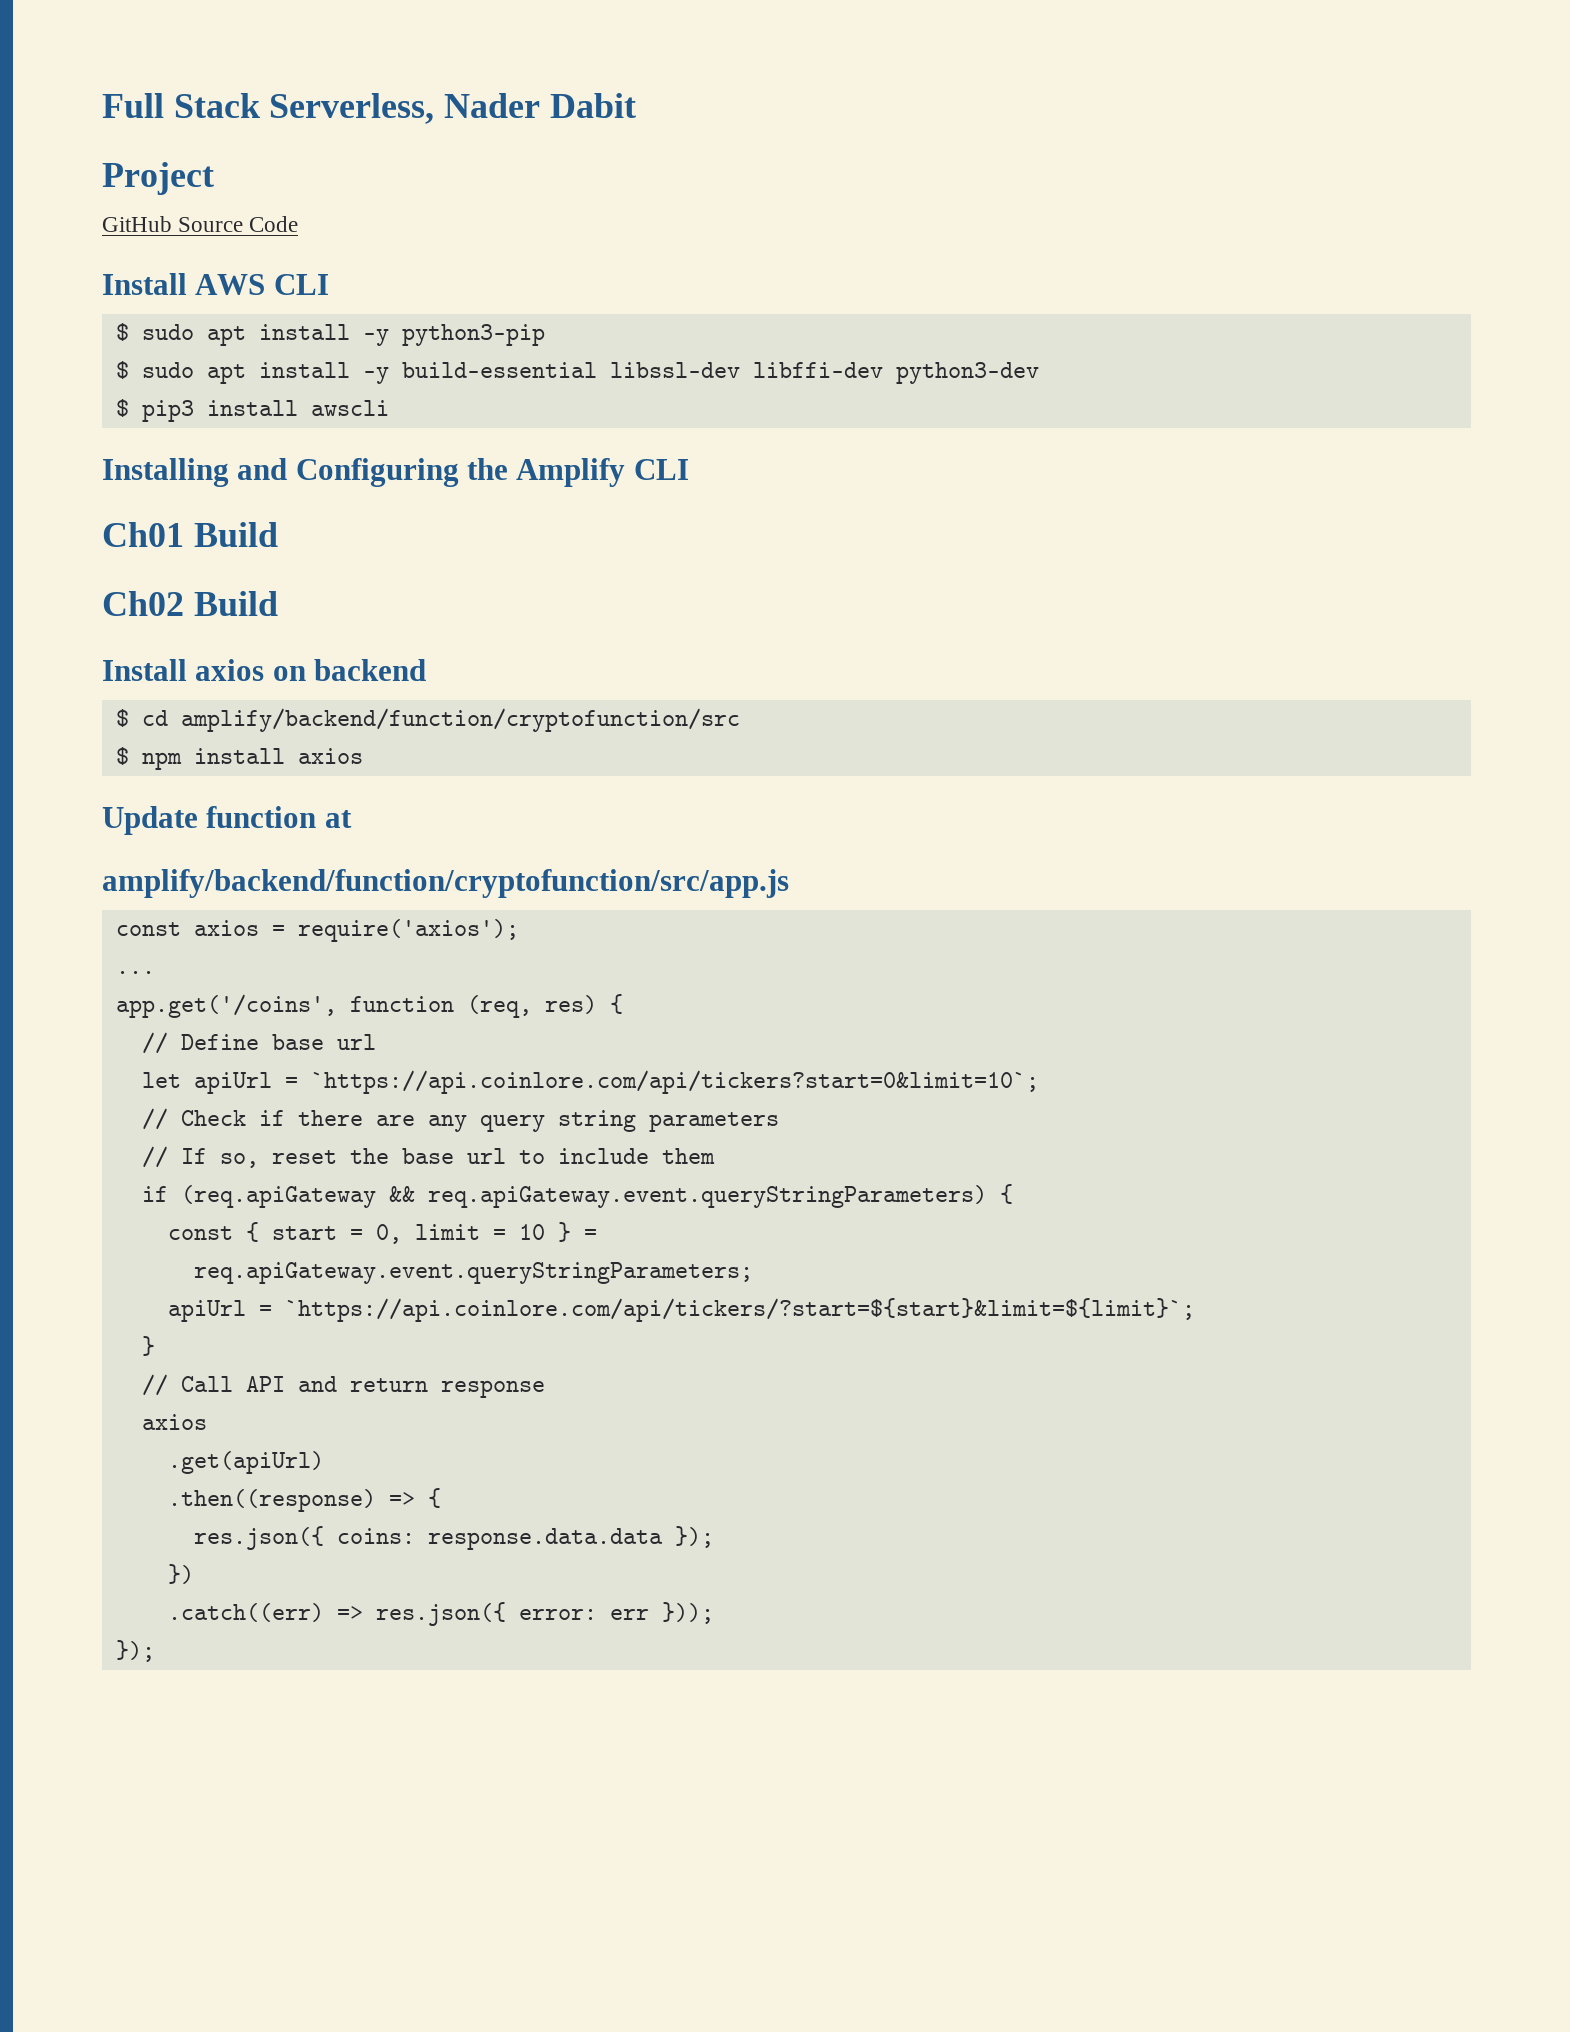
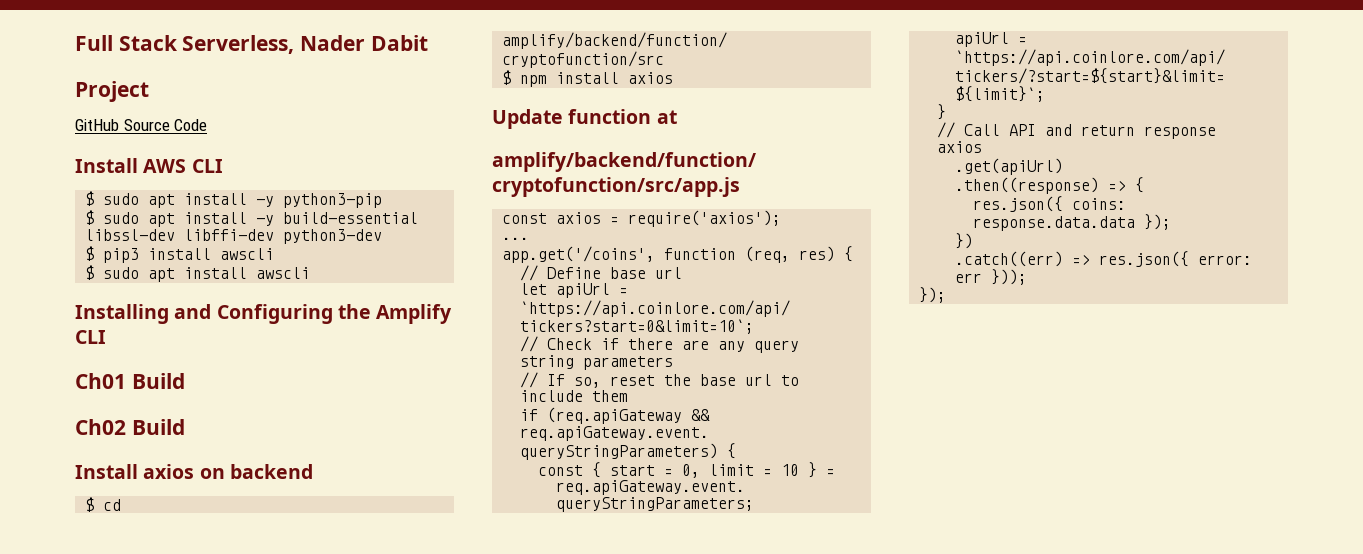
(389, 408) none -> [85,265,311,282] // $ sudo apt install awscli

